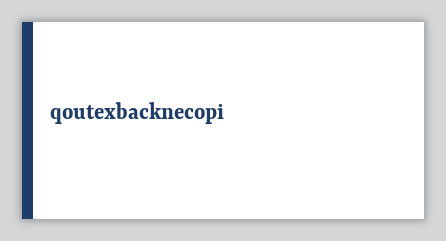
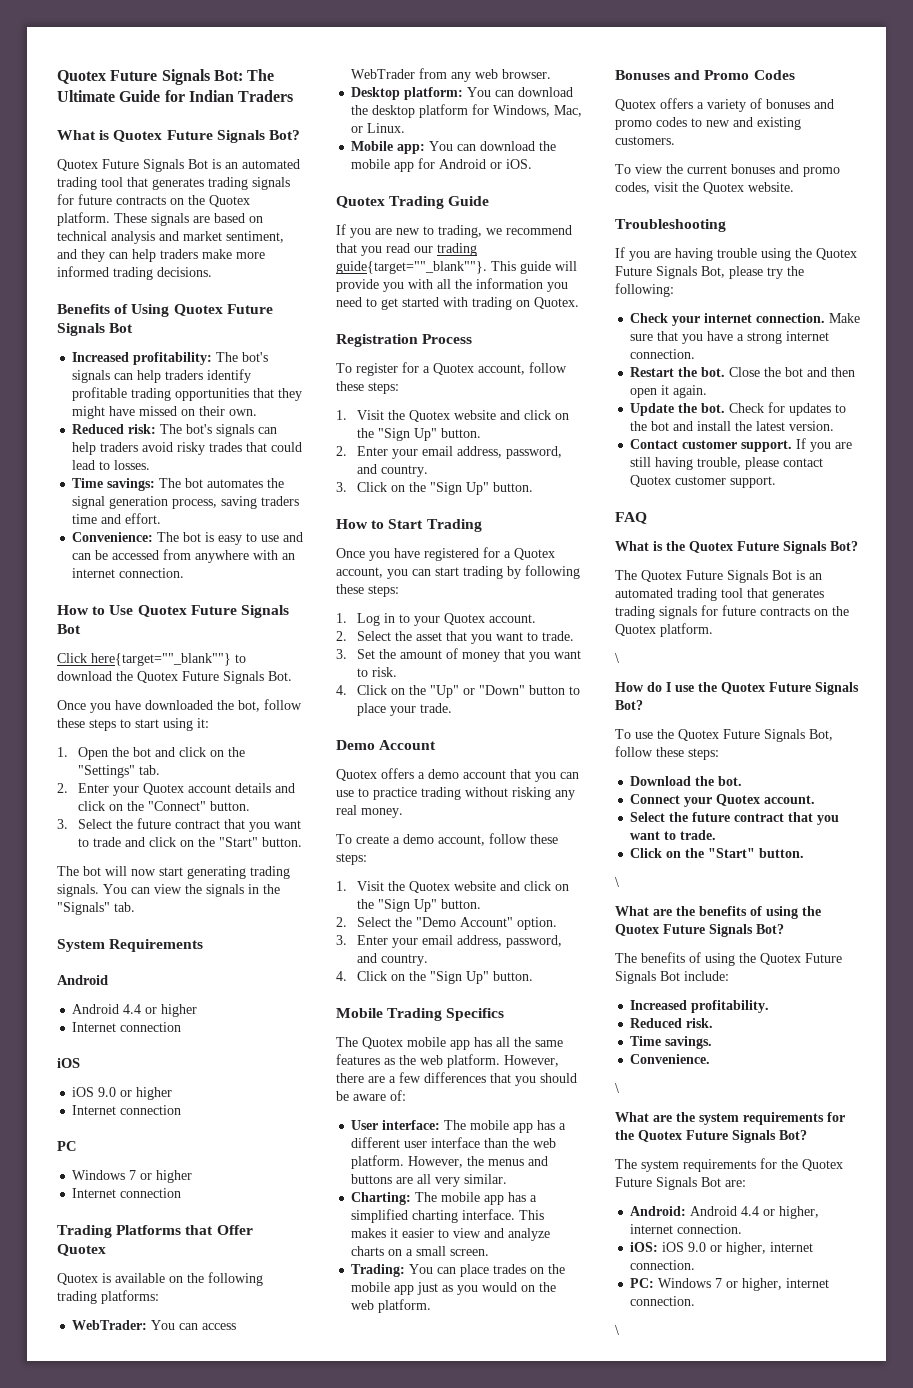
[50,102,224,124] qoutexbacknecopi -> [57,69,275,85] [57,90,294,102] [57,130,300,143] [57,159,300,172] [57,177,290,190] [57,194,250,207] [57,212,263,226] [57,231,284,244] [57,249,265,262] [57,266,212,280] [57,304,273,317] [57,323,134,336] [72,352,269,365] [72,369,252,383] [72,387,303,401] [72,406,258,419] [72,424,278,437] [72,442,303,455] [72,460,151,470] [72,478,285,491] [72,496,300,509] [72,513,162,524] [72,532,304,545] [72,549,296,563] [72,568,185,578] [57,605,289,618] [57,624,81,634] [57,653,246,666] [57,671,292,684] [57,699,302,713] [57,718,209,731] [57,747,246,760] [78,765,161,778] [57,783,296,796] [78,801,251,811] [57,818,302,832] [78,837,303,847] [57,866,290,879] [57,884,280,897] [57,902,135,915] [57,939,204,952] [57,975,108,985] [72,1004,198,1017] [72,1022,182,1032] [57,1058,80,1068] [72,1087,173,1100] [72,1105,182,1115] [57,1141,76,1151] [72,1170,193,1183] [72,1188,182,1198] [57,1225,253,1238] [57,1244,106,1256] [57,1272,263,1286] [57,1290,159,1304] [72,1320,237,1330] [351,68,552,82] [351,87,574,100] [351,104,583,118] [351,123,406,133] [351,141,557,154] [351,158,533,172] [336,196,490,209] [336,224,572,238] [336,243,477,256] [336,261,577,274] [336,278,568,292] [336,297,579,310] [336,334,473,347] [336,362,567,376] [336,381,399,394] [336,410,570,422] [357,428,482,441] [336,446,563,459] [357,464,429,477] [336,482,534,495] [336,519,482,532] [336,547,555,561] [336,565,580,579] [336,584,399,597] [336,613,537,626] [336,631,575,644] [336,648,582,662] [357,667,398,677] [336,685,581,698] [357,703,453,716] [336,740,437,750] [336,768,579,782] [336,787,575,800] [336,805,403,818] [336,833,558,846] [336,853,367,865] [336,881,570,893] [357,899,482,912] [336,917,558,930] [336,935,563,948] [357,953,429,966] [336,971,534,984] [336,1008,505,1021] [336,1037,563,1050] [336,1054,559,1068] [336,1072,577,1086] [336,1090,406,1101] [351,1120,567,1133] [351,1137,557,1148] [351,1155,549,1169] [351,1174,508,1187] [351,1192,538,1205] [351,1209,545,1223] [351,1228,551,1241] [351,1246,490,1256] [351,1264,566,1277] [351,1282,557,1295] [351,1299,432,1313] [615,70,795,80] [615,98,834,112] [615,117,801,130] [615,136,675,145] [615,164,840,177] [615,182,794,194] [615,219,726,232] [615,247,857,261] [615,266,804,279] [615,283,674,297] [630,313,861,326] [630,331,830,344] [630,349,696,359] [630,367,856,377] [630,385,708,398] [630,402,847,416] [630,421,835,431] [630,438,853,452] [630,457,824,470] [630,475,777,488] [615,512,647,524] [615,541,858,554] [615,570,822,583] [615,588,824,601] [615,605,849,619] [615,623,713,637] [615,653,619,663] [615,682,859,695] [615,700,643,710] [615,729,833,742] [615,746,719,760] [630,776,743,786] [630,794,816,807] [630,812,840,825] [630,830,717,840] [630,848,805,858] [615,877,619,887] [615,906,821,919] [615,924,784,937] [615,952,842,966] [615,971,729,984] [630,1000,770,1013] [630,1018,714,1028] [630,1036,713,1049] [630,1054,711,1064] [615,1083,619,1093] [615,1112,845,1125] [615,1130,807,1143] [615,1158,843,1172] [615,1177,746,1190] [630,1206,820,1219] [630,1224,743,1234] [630,1242,814,1255] [630,1260,696,1270] [630,1278,830,1291] [630,1296,696,1306] [615,1325,619,1335] Quotex Future Signals Bot: The Ultimate Guide for Indian Traders // What is Quotex Future Signals Bot? // Quotex Future Signals Bot is an automated trading tool that generates trading signals for future contracts on the Quotex platform. These signals are based on technical analysis and market sentiment, and they can help traders make more informed trading decisions. // Benefits of Using Quotex Future Signals Bot // Increased profitability: The bot's signals can help traders identify profitable trading opportunities that they might have missed on their own. // Reduced risk: The bot's signals can help traders avoid risky trades that could lead to losses. // Time savings: The bot automates the signal generation process, saving traders time and effort. // Convenience: The bot is easy to use and can be accessed from anywhere with an internet connection. // How to Use Quotex Future Signals Bot // Click here{target=""_blank""} to download the Quotex Future Signals Bot. // Once you have downloaded the bot, follow these steps to start using it: // 1. Open the bot and click on the "Settings" tab. // 2. Enter your Quotex account details and click on the "Connect" button. // 3. Select the future contract that you want to trade and click on the "Start" button. // The bot will now start generating trading signals. You can view the signals in the "Signals" tab. // System Requirements // Android // Android 4.4 or higher // Internet connection // iOS // iOS 9.0 or higher // Internet connection // PC // Windows 7 or higher // Internet connection // Trading Platforms that Offer Quotex // Quotex is available on the following trading platforms: // WebTrader: You can access WebTrader from any web browser. // Desktop platform: You can download the desktop platform for Windows, Mac, or Linux. // Mobile app: You can download the mobile app for Android or iOS. // Quotex Trading Guide // If you are new to trading, we recommend that you read our trading guide{target=""_blank""}. This guide will provide you with all the information you need to get started with trading on Quotex. // Registration Process // To register for a Quotex account, follow these steps: // 1. Visit the Quotex website and click on the "Sign Up" button. // 2. Enter your email address, password, and country. // 3. Click on the "Sign Up" button. // How to Start Trading // Once you have registered for a Quotex account, you can start trading by following these steps: // 1. Log in to your Quotex account. // 2. Select the asset that you want to trade. // 3. Set the amount of money that you want to risk. // 4. Click on the "Up" or "Down" button to place your trade. // Demo Account // Quotex offers a demo account that you can use to practice trading without risking any real money. // To create a demo account, follow these steps: // 1. Visit the Quotex website and click on the "Sign Up" button. // 2. Select the "Demo Account" option. // 3. Enter your email address, password, and country. // 4. Click on the "Sign Up" button. // Mobile Trading Specifics // The Quotex mobile app has all the same features as the web platform. However, there are a few differences that you should be aware of: // User interface: The mobile app has a different user interface than the web platform. However, the menus and buttons are all very similar. // Charting: The mobile app has a simplified charting interface. This makes it easier to view and analyze charts on a small screen. // Trading: You can place trades on the mobile app just as you would on the web platform. // Bonuses and Promo Codes // Quotex offers a variety of bonuses and promo codes to new and existing customers. // To view the current bonuses and promo codes, visit the Quotex website. // Troubleshooting // If you are having trouble using the Quotex Future Signals Bot, please try the following: // Check your internet connection. Make sure that you have a strong internet connection. // Restart the bot. Close the bot and then open it again. // Update the bot. Check for updates to the bot and install the latest version. // Contact customer support. If you are still having trouble, please contact Quotex customer support. // FAQ // What is the Quotex Future Signals Bot? // The Quotex Future Signals Bot is an automated trading tool that generates trading signals for future contracts on the Quotex platform. // \ // How do I use the Quotex Future Signals Bot? // To use the Quotex Future Signals Bot, follow these steps: // Download the bot. // Connect your Quotex account. // Select the future contract that you want to trade. // Click on the "Start" button. // \ // What are the benefits of using the Quotex Future Signals Bot? // The benefits of using the Quotex Future Signals Bot include: // Increased profitability. // Reduced risk. // Time savings. // Convenience. // \ // What are the system requirements for the Quotex Future Signals Bot? // The system requirements for the Quotex Future Signals Bot are: // Android: Android 4.4 or higher, internet connection. // iOS: iOS 9.0 or higher, internet connection. // PC: Windows 7 or higher, internet connection. // \

